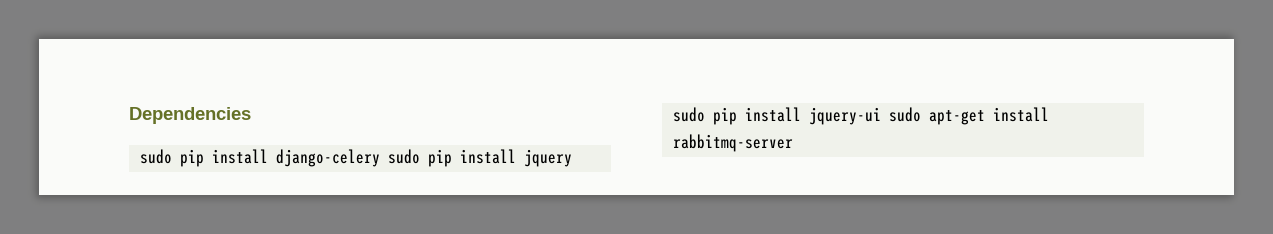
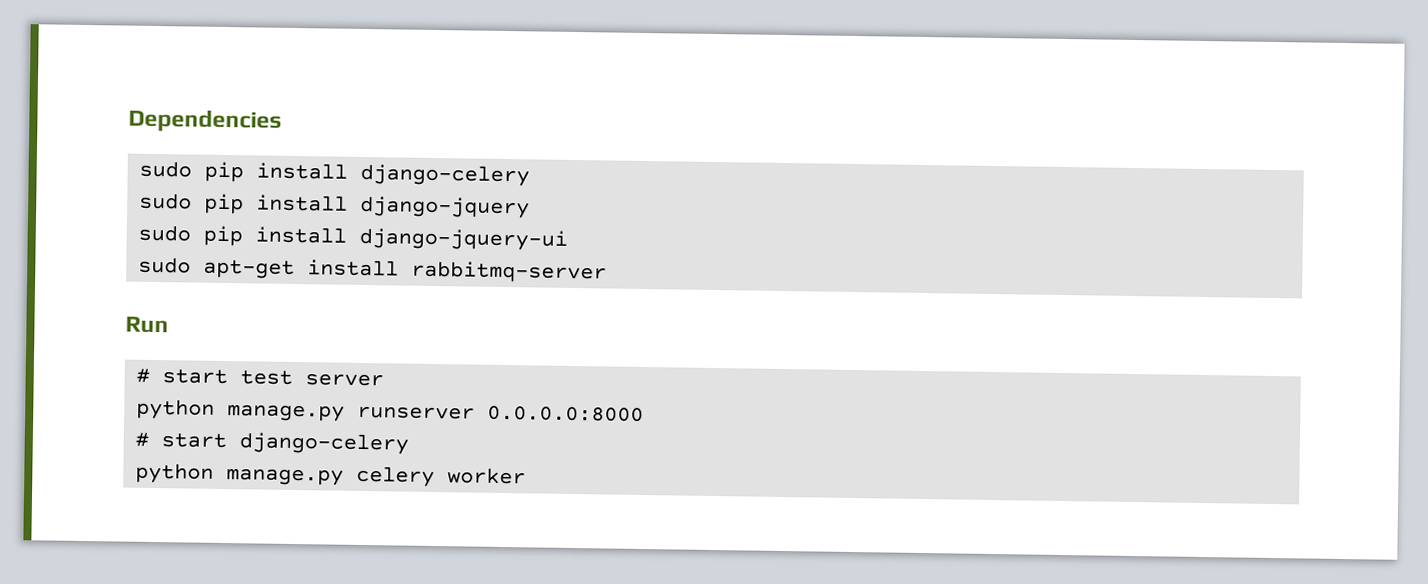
[387,149,572,167] [672,107,881,125] sudo pip install jquery sudo pip install jquery-ui -> [139,192,530,219] [138,224,568,251] // sudo pip install django-jquery // sudo pip install django-jquery-ui //
(793, 143) none -> [125,316,169,334] [136,368,384,387] [136,398,644,422] [135,432,409,455] [135,462,526,488] // Run // # start test server // python manage.py runserver 0.0.0.0:8000 // # start django-celery // python manage.py celery worker

